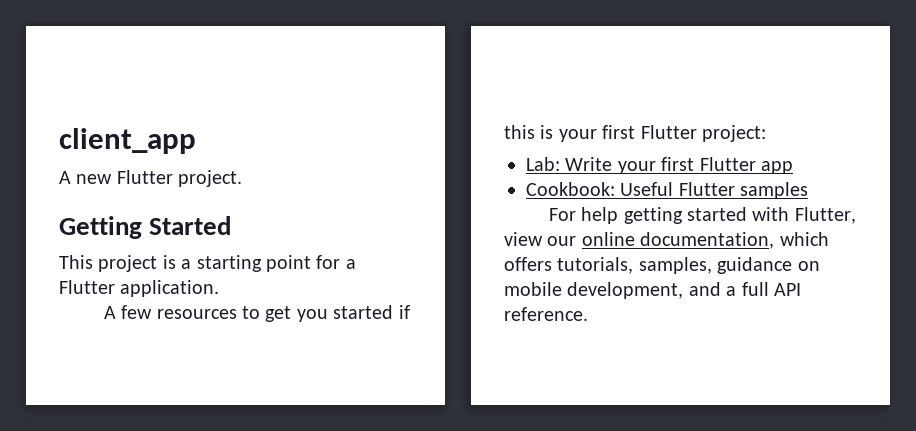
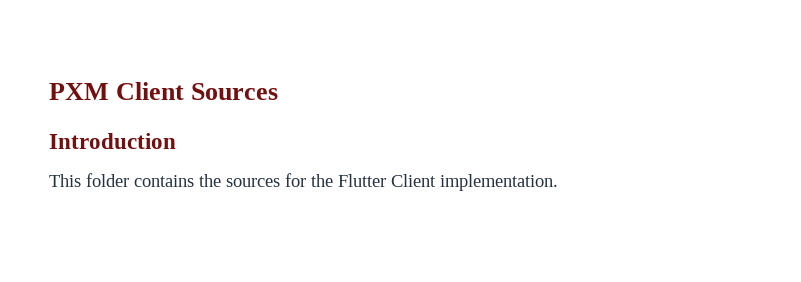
[59,128,196,154] [59,170,243,187] [59,216,232,239] [59,255,356,272] [59,280,220,297] [103,305,410,322] [504,125,766,142] [526,157,793,174] [526,182,809,199] [548,207,856,224] [504,232,829,249] [504,257,820,274] [504,282,801,299] [504,307,588,321] client_app // A new Flutter project. // Getting Started // This project is a starting point for a Flutter application. // A few resources to get you started if this is your first Flutter project: // Lab: Write your first Flutter app // Cookbook: Useful Flutter samples // For help getting started with Flutter, view our online documentation, which offers tutorials, samples, guidance on mobile development, and a full API reference. -> [49,82,279,100] [49,133,176,149] [49,173,558,191] PXM Client Sources // Introduction // This folder contains the sources for the Flutter Client implementation.

